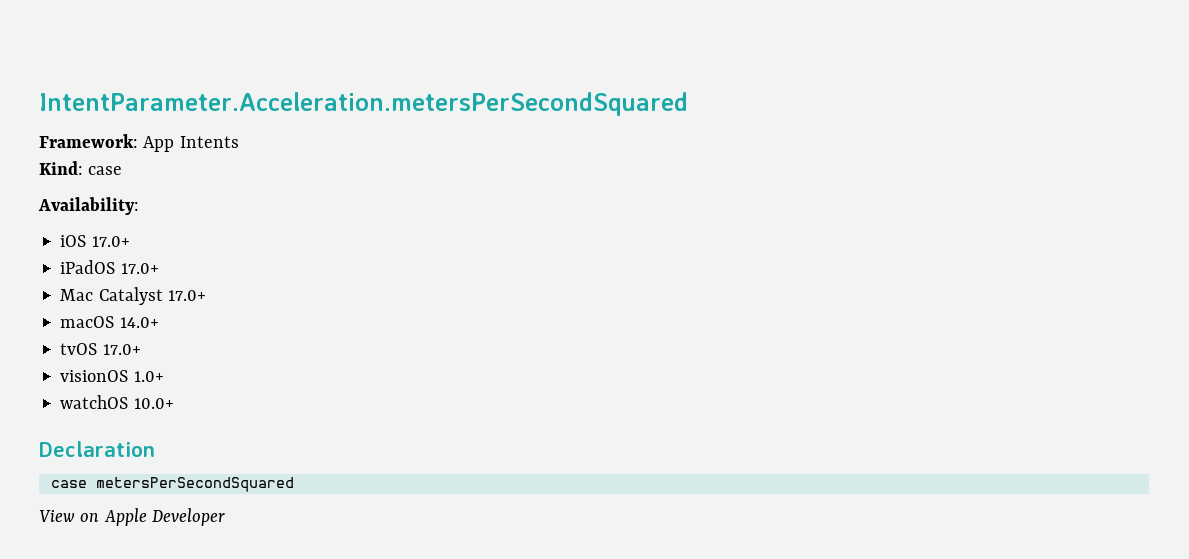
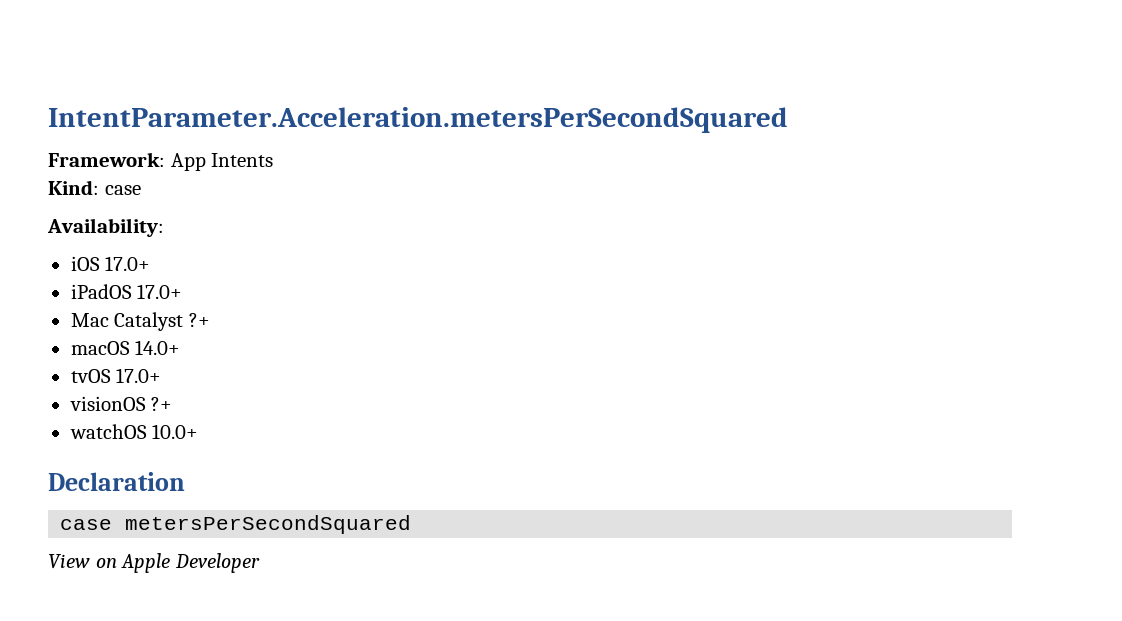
[167,290,206,301] 17.0+ -> [188,313,210,327] ?+
[133,371,164,382] 1.0+ -> [151,397,173,411] ?+

